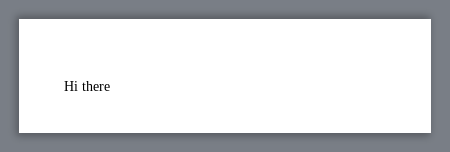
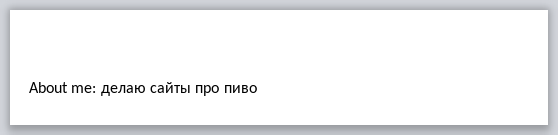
[64,81,110,91] Hi there -> [29,82,257,96] About me: делаю сайты про пиво

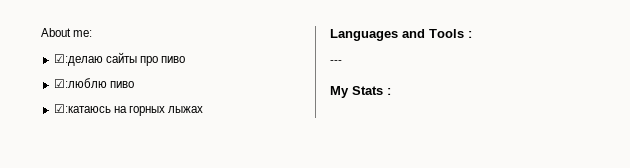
[100,85,146,96] делаю -> [53,54,103,66] // ☑:делаю
(257, 89) none -> [53,78,134,88] [53,104,203,116] [330,29,472,41] [330,60,342,64] [330,86,391,98] // ☑:люблю пиво // ☑:катаюсь на горных лыжах // Languages and Tools : // --- // My Stats :

